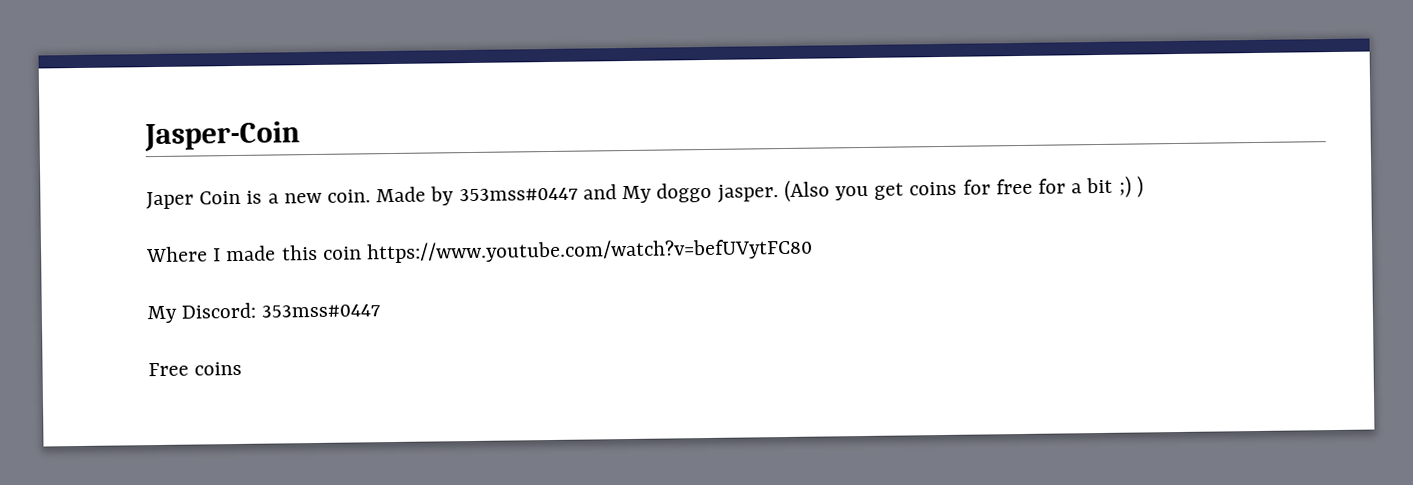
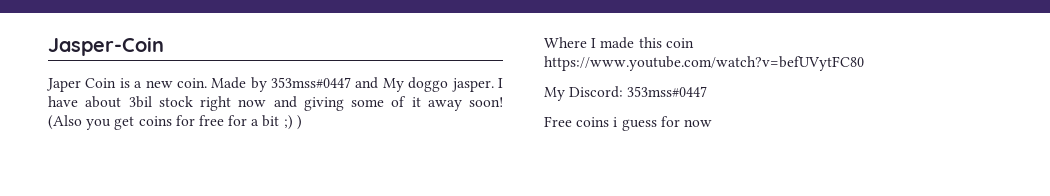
(779, 193) none -> [497,78,503,88] [48,96,503,111] I have about 3bil stock right now and giving some of it away soon!
(243, 368) none -> [613,116,712,131] i guess for now

